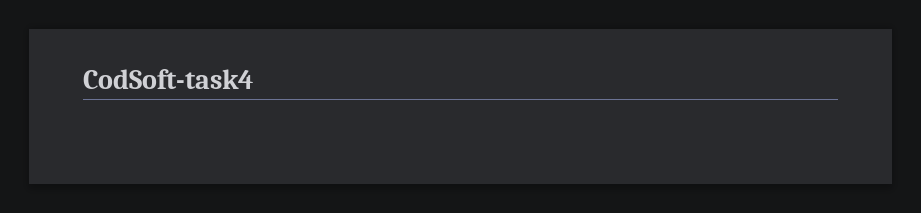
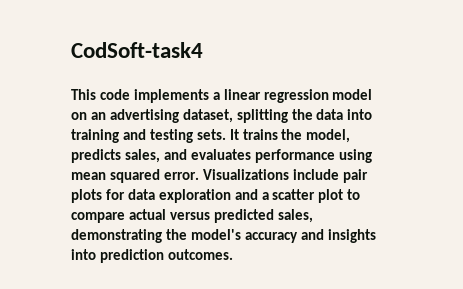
(253, 79) none -> [71,89,373,103] [71,109,373,123] [71,129,351,143] [71,149,372,163] [71,169,368,183] [71,189,361,203] [71,209,313,223] [71,229,376,243] [71,249,233,263] // This code implements a linear regression model on an advertising dataset, splitting the data into training and testing sets. It trains the model, predicts sales, and evaluates performance using mean squared error. Visualizations include pair plots for data exploration and a scatter plot to compare actual versus predicted sales, demonstrating the model's accuracy and insights into prediction outcomes.

